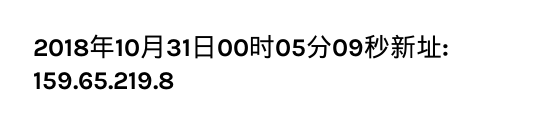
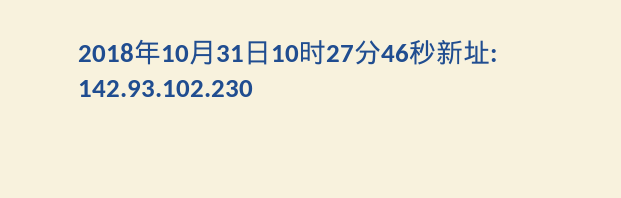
[217,34,364,59] 00时05分09 -> [271,40,409,65] 10时27分46
[33,72,174,90] 159.65.219.8 -> [78,80,253,97] 142.93.102.230

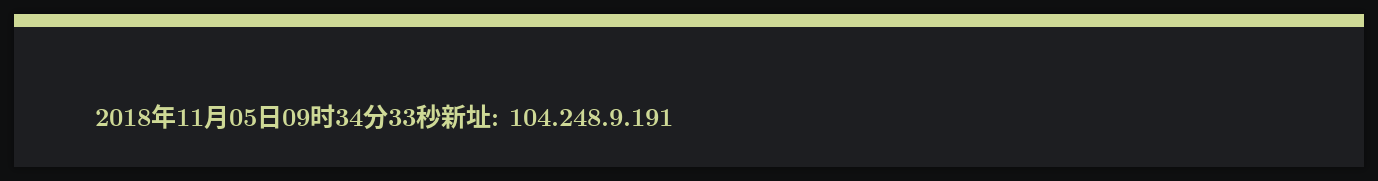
[161,40,409,65] 10月31日10时27分46 -> [176,104,416,130] 11月05日09时34分33
[78,80,253,97] 142.93.102.230 -> [509,109,673,127] 104.248.9.191

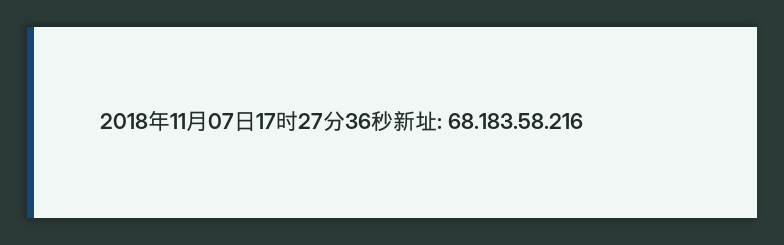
[229,104,416,130] 05日09时34分33 -> [208,111,371,131] 07日17时27分36
[509,109,673,127] 104.248.9.191 -> [447,113,583,129] 68.183.58.216

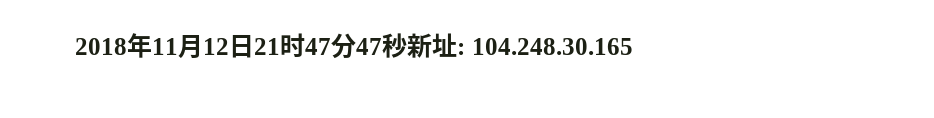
[208,111,371,131] 07日17时27分36 -> [203,33,382,59] 12日21时47分47
[447,113,583,129] 68.183.58.216 -> [471,38,633,55] 104.248.30.165

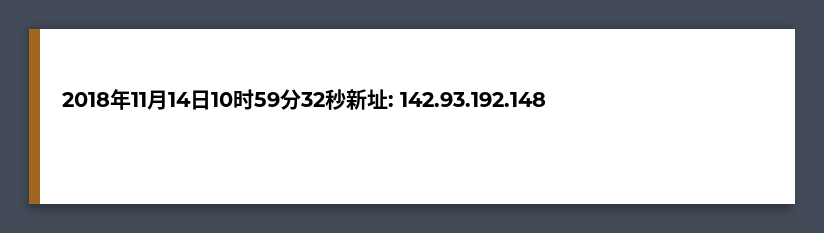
[203,33,382,59] 12日21时47分47 -> [168,89,325,110] 14日10时59分32
[471,38,633,55] 104.248.30.165 -> [400,92,546,107] 142.93.192.148

